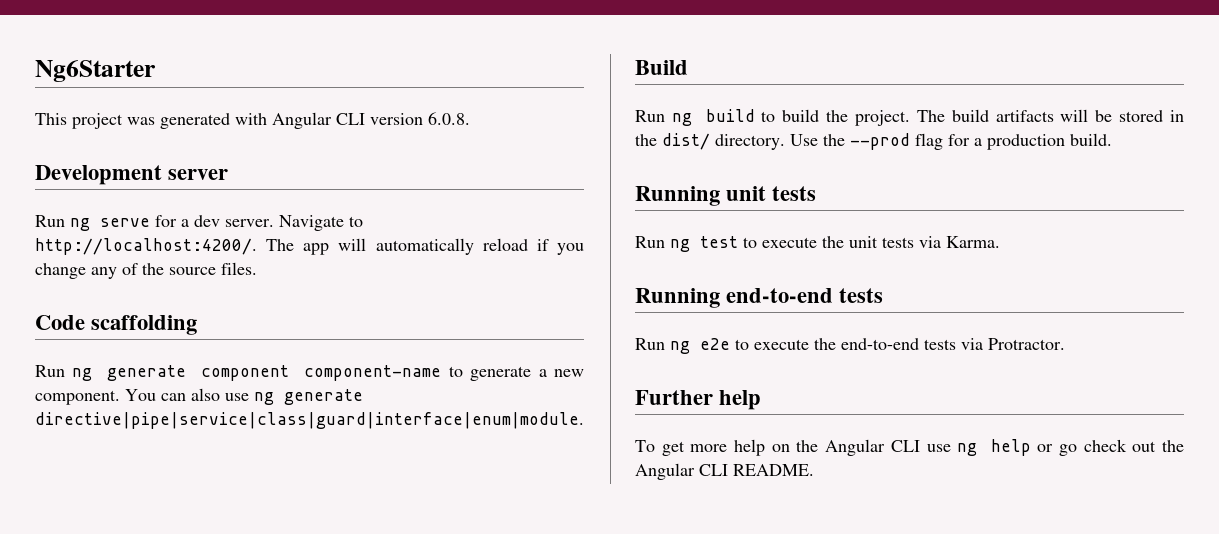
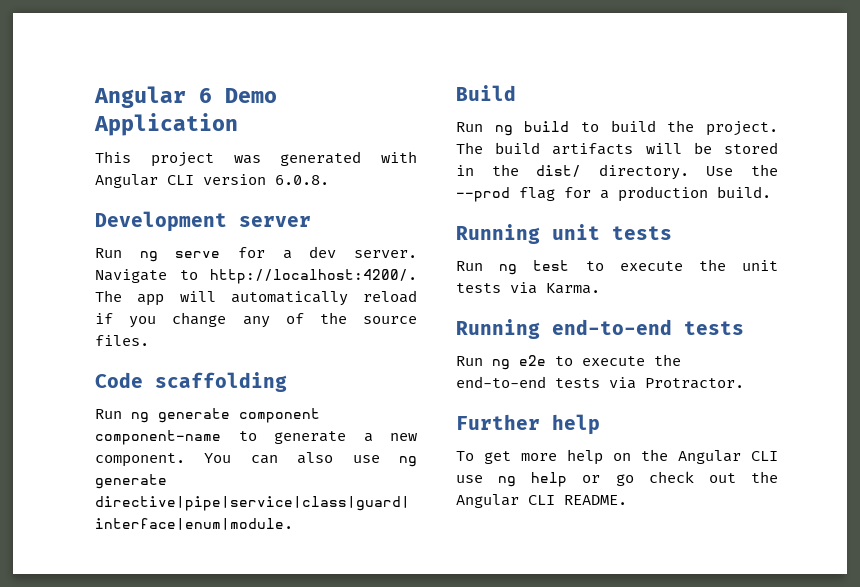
[35,60,156,82] Ng6Starter -> [94,86,277,108] [94,113,238,136] Angular 6 Demo Application

